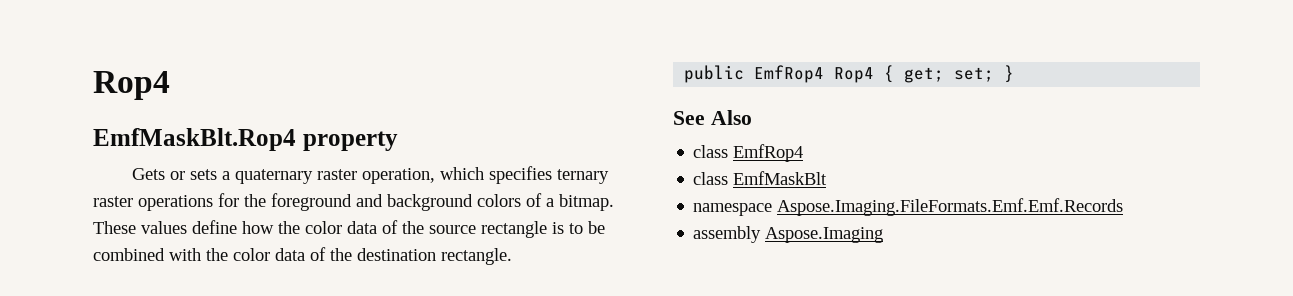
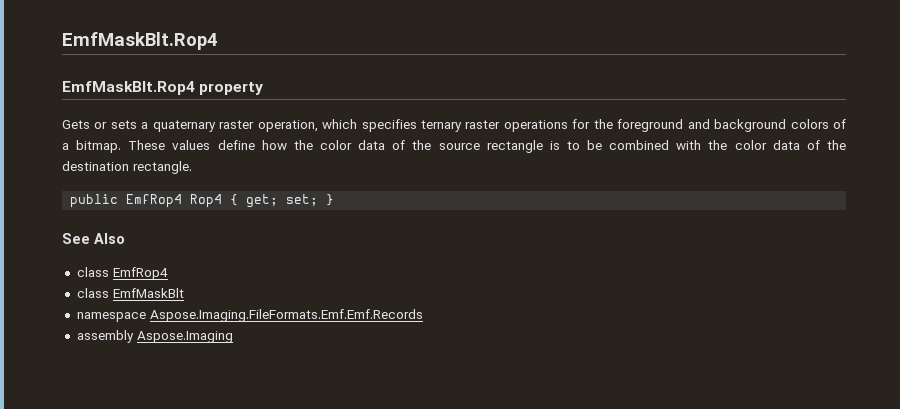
[93,71,170,100] Rop4 -> [62,32,218,50] EmfMaskBlt.Rop4

